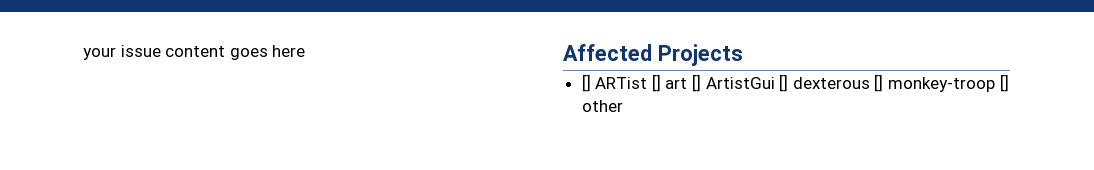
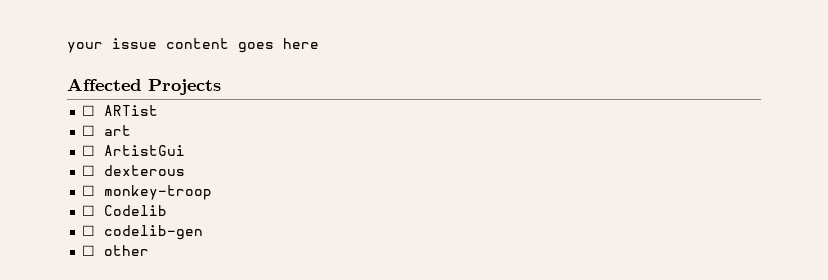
[581,74,591,92] [] -> [82,105,96,116] ☐
[651,74,661,92] [] -> [82,125,96,136] // ☐
[692,74,702,92] [] -> [82,145,96,156] // ☐
[779,74,789,92] [] -> [82,165,96,176] // ☐
[874,74,884,92] [] -> [82,185,96,196] // ☐
[999,74,1009,92] [] -> [82,205,168,216] [82,225,204,240] [82,245,96,256] // ☐ Codelib // ☐ codelib-gen // ☐

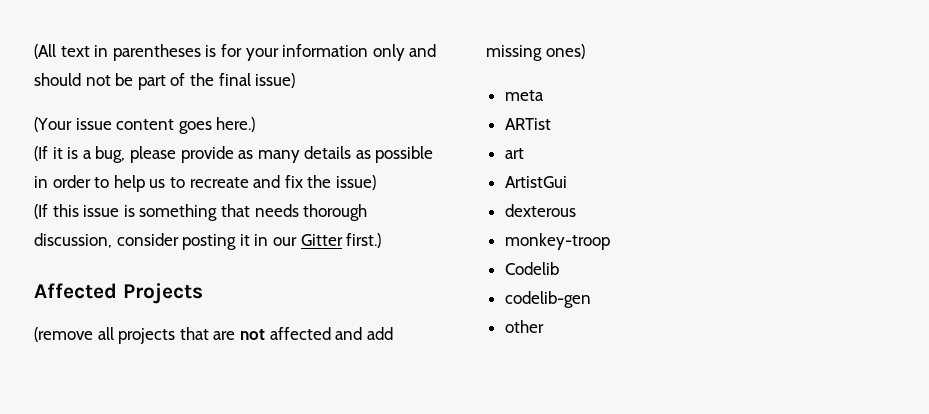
[67,38,319,53] [67,78,221,95] [82,105,96,116] your issue content goes here // Affected Projects // ☐ -> [34,44,437,61] [34,73,296,90] [34,117,256,134] [34,146,434,163] [34,175,376,192] [34,204,368,221] [34,233,382,250] [34,283,203,304] [34,327,393,344] [486,44,585,61] [504,90,544,101] (All text in parentheses is for your information only and should not be part of the final issue) // (Your issue content goes here.) // (If it is a bug, please provide as many details as possible in order to help us to recreate and fix the issue) // (If this issue is something that needs thorough discussion, consider posting it in our Gitter first.) // Affected Projects // (remove all projects that are not affected and add missing ones) // meta //
[82,125,96,136] ☐ -> (551, 124) none
[82,145,96,156] ☐ -> (524, 153) none
[82,165,96,176] ☐ -> (567, 182) none
[82,185,96,196] ☐ -> (576, 210) none
[82,205,96,216] ☐ -> (610, 241) none
[82,225,96,236] ☐ -> (559, 268) none
[82,245,96,256] ☐ -> (591, 299) none

